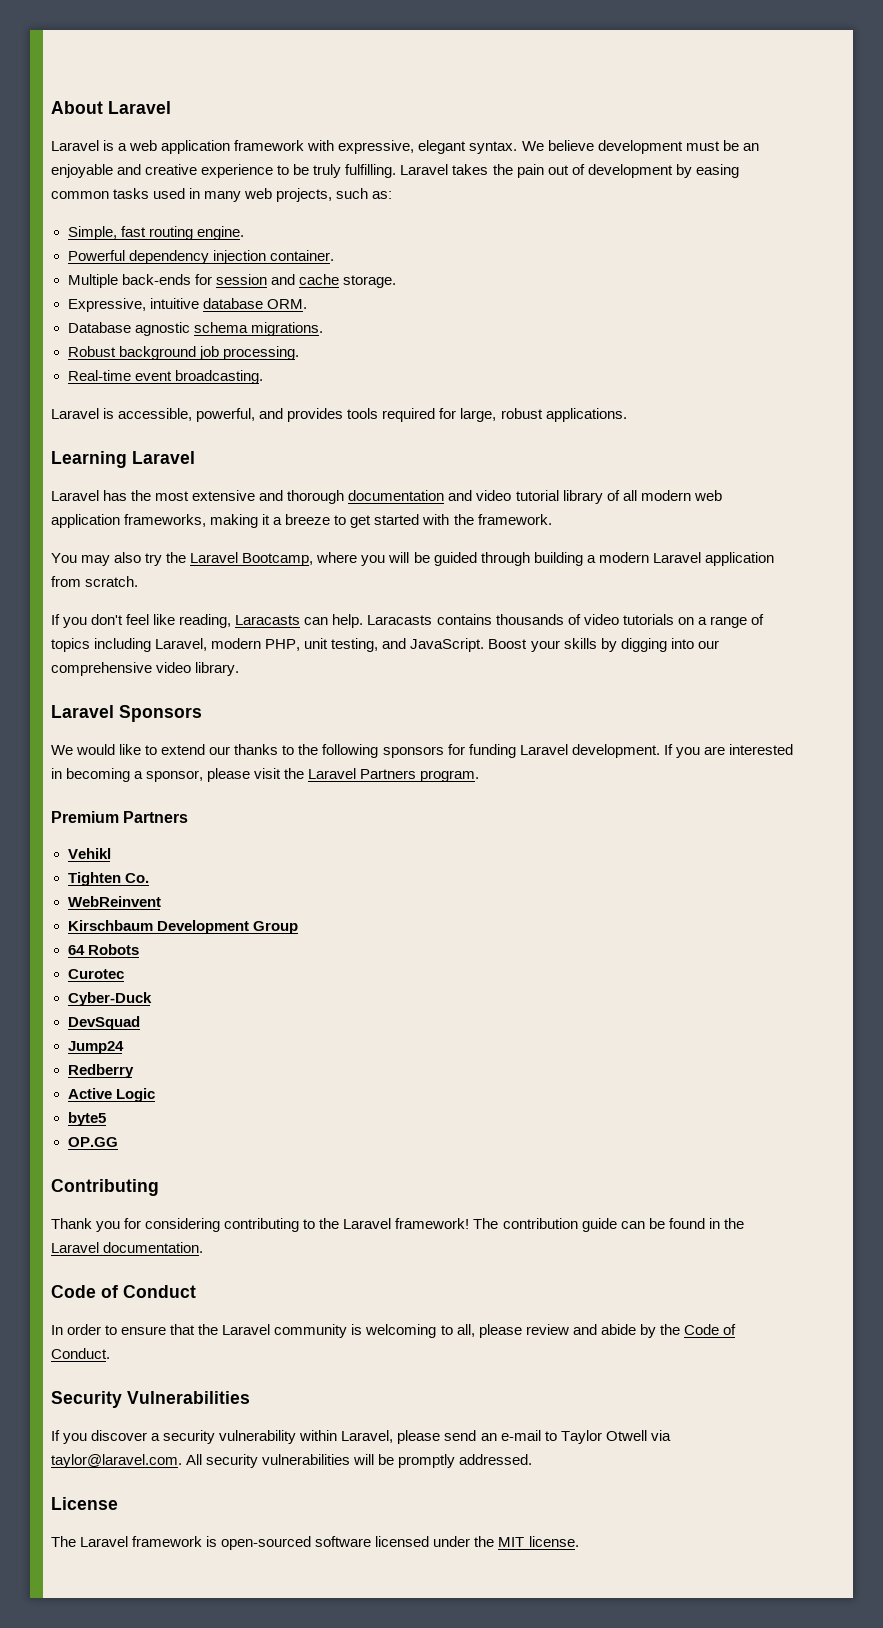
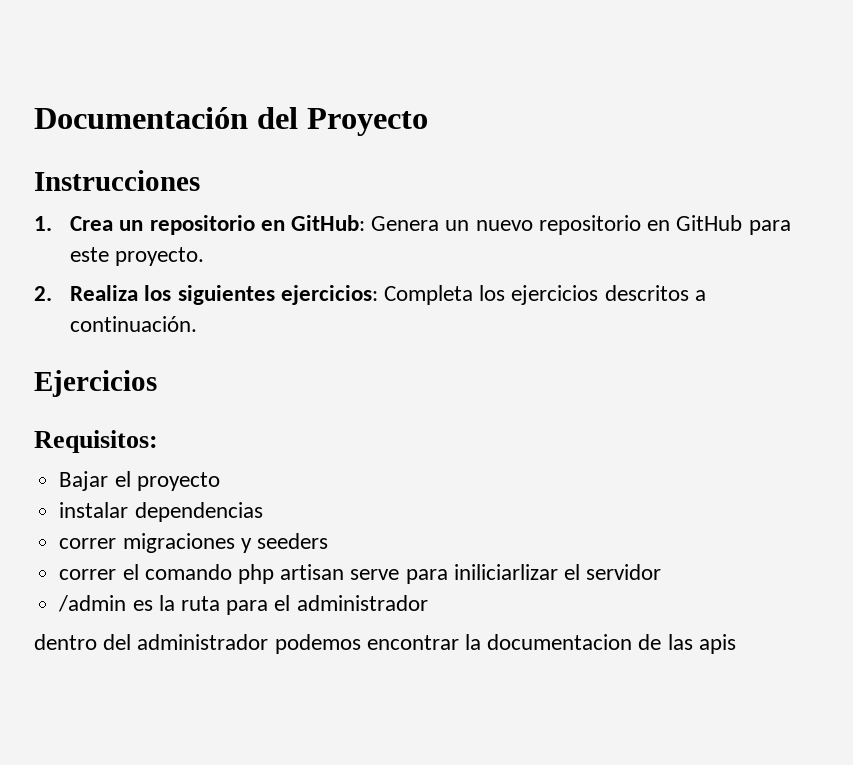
[51,101,171,114] [51,140,759,154] [51,164,739,178] [51,188,393,202] [67,226,244,240] [67,250,334,264] [67,274,396,288] [67,298,307,312] [67,322,323,336] [67,346,299,360] [67,370,263,384] [51,408,627,422] [51,451,195,468] [51,490,722,504] [51,514,552,528] [51,552,774,566] [51,576,139,587] [51,614,764,628] [51,638,719,652] [51,662,240,676] [51,705,202,722] [51,744,793,758] [51,768,480,782] [51,811,189,823] [67,848,111,859] [67,872,149,886] [67,896,161,907] [67,920,298,934] [67,944,139,955] [67,969,124,979] [67,992,152,1006] [67,1016,140,1030] [67,1041,124,1054] [67,1064,134,1078] [67,1088,155,1102] [67,1112,106,1126] [67,1137,118,1147] [51,1179,159,1196] [51,1218,744,1232] [51,1242,204,1253] [51,1285,196,1298] [51,1324,736,1338] [51,1348,110,1359] [51,1391,250,1408] [51,1430,671,1444] [51,1454,533,1468] [51,1497,118,1510] [51,1536,579,1550] About Laravel // Laravel is a web application framework with expressive, elegant syntax. We believe development must be an enjoyable and creative experience to be truly fulfilling. Laravel takes the pain out of development by easing common tasks used in many web projects, such as: // Simple, fast routing engine. // Powerful dependency injection container. // Multiple back-ends for session and cache storage. // Expressive, intuitive database ORM. // Database agnostic schema migrations. // Robust background job processing. // Real-time event broadcasting. // Laravel is accessible, powerful, and provides tools required for large, robust applications. // Learning Laravel // Laravel has the most extensive and thorough documentation and video tutorial library of all modern web application frameworks, making it a breeze to get started with the framework. // You may also try the Laravel Bootcamp, where you will be guided through building a modern Laravel application from scratch. // If you don't feel like reading, Laracasts can help. Laracasts contains thousands of video tutorials on a range of topics including Laravel, modern PHP, unit testing, and JavaScript. Boost your skills by digging into our comprehensive video library. // Laravel Sponsors // We would like to extend our thanks to the following sponsors for funding Laravel development. If you are interested in becoming a sponsor, please visit the Laravel Partners program. // Premium Partners // Vehikl // Tighten Co. // WebReinvent // Kirschbaum Development Group // 64 Robots // Curotec // Cyber-Duck // DevSquad // Jump24 // Redberry // Active Logic // byte5 // OP.GG // Contributing // Thank you for considering contributing to the Laravel framework! The contribution guide can be found in the Laravel documentation. // Code of Conduct // In order to ensure that the Laravel community is welcoming to all, please review and abide by the Code of Conduct. // Security Vulnerabilities // If you discover a security vulnerability within Laravel, please send an e-mail to Taylor Otwell via taylor@laravel.com. All security vulnerabilities will be promptly addressed. // License // The Laravel framework is open-sourced software licensed under the MIT license. -> [34,107,428,136] [34,170,200,191] [34,215,791,235] [70,247,205,266] [34,285,706,305] [70,316,198,332] [34,370,157,397] [34,430,158,453] [59,471,220,491] [59,502,263,522] [59,533,328,553] [59,564,662,584] [58,595,428,615] [34,634,736,654] Documentación del Proyecto // Instrucciones // 1. Crea un repositorio en GitHub: Genera un nuevo repositorio en GitHub para este proyecto. // 2. Realiza los siguientes ejercicios: Completa los ejercicios descritos a continuación. // Ejercicios // Requisitos: // Bajar el proyecto // instalar dependencias // correr migraciones y seeders // correr el comando php artisan serve para iniliciarlizar el servidor // /admin es la ruta para el administrador // dentro del administrador podemos encontrar la documentacion de las apis

